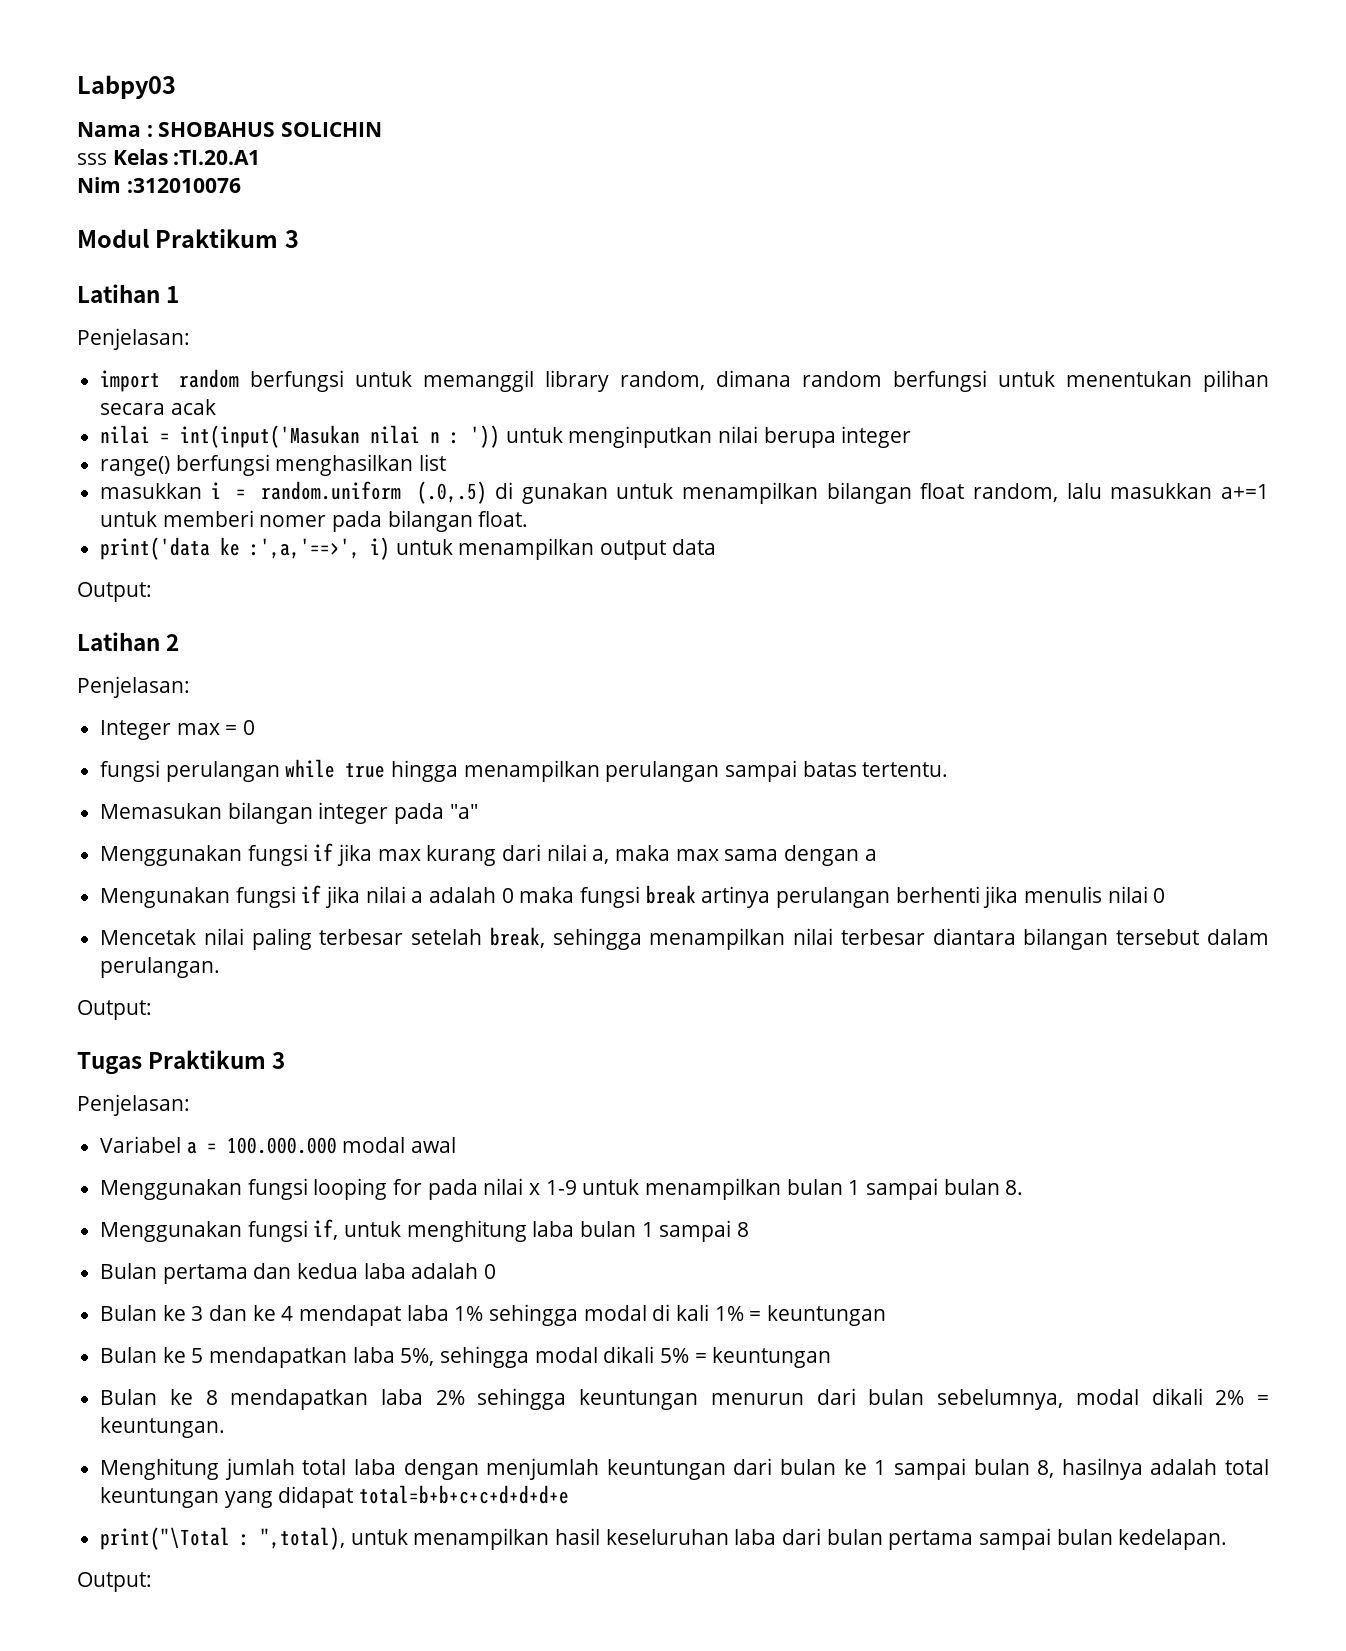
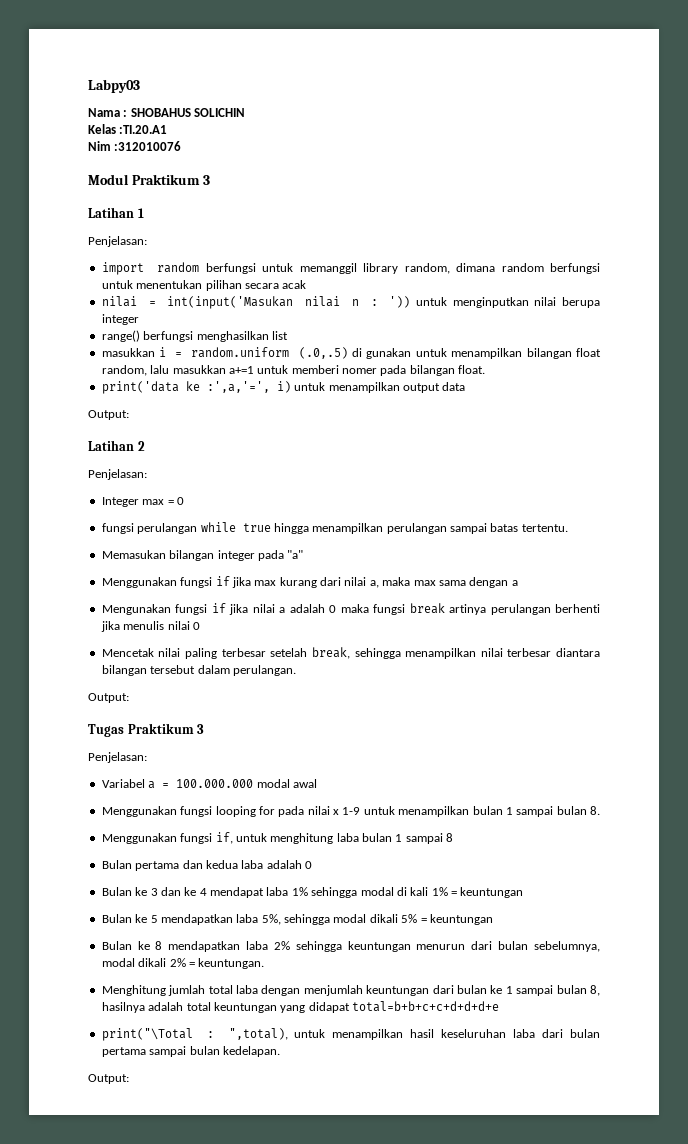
[77,153,107,165] sss -> (246, 112) none
[250,538,361,559] :',a,'==>', -> [206,381,270,393] :',a,'=',

